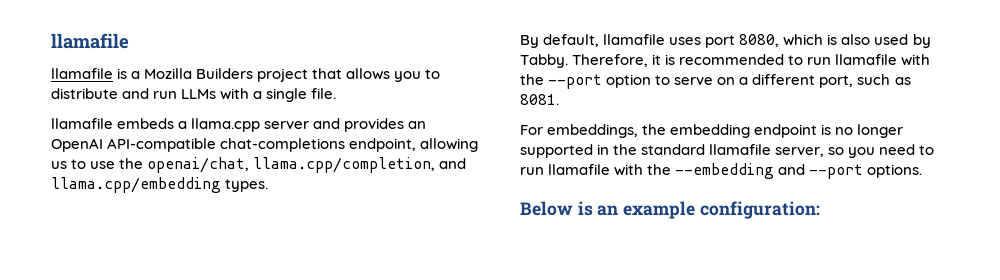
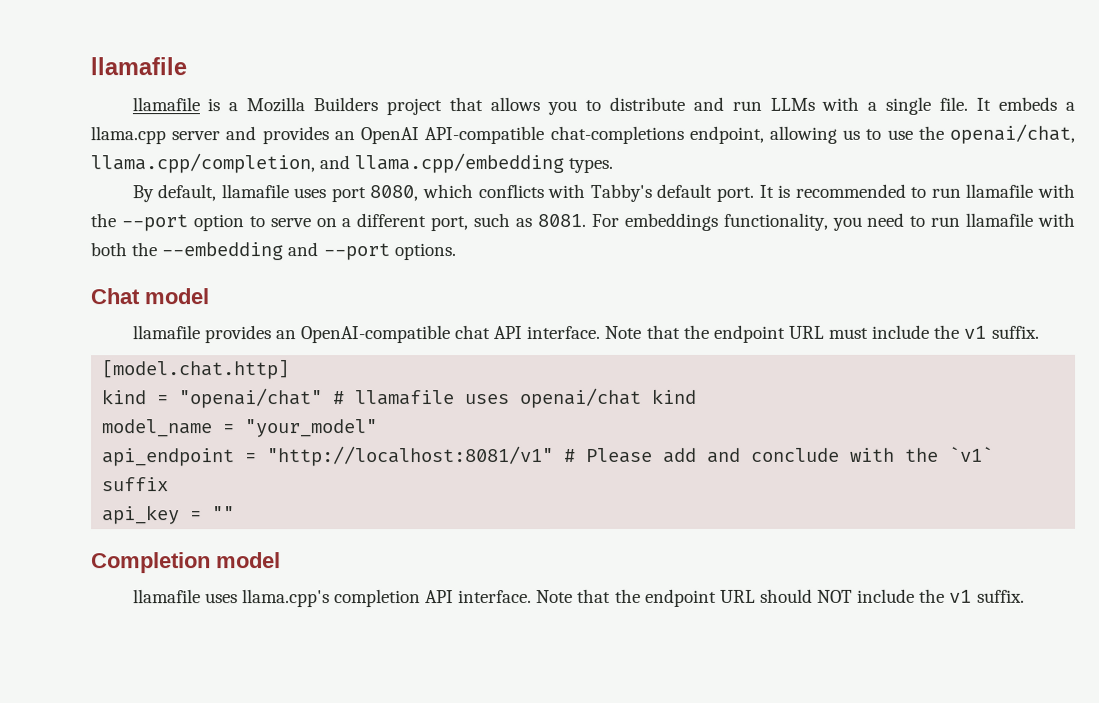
[51,118,113,129] // llamafile -> [976,97,992,111] It
[827,34,931,48] [520,54,662,68] is also used by Tabby. Therefore, it -> [477,183,774,202] conflicts with Tabby's default port. It
[520,124,904,138] [520,144,845,158] // For embeddings, the embedding endpoint is no longer supported in the standard llamafile server, so -> [590,212,828,231] For embeddings functionality,
(644, 170) none -> [90,242,127,257] both
[520,201,820,219] Below is an example configuration: -> [90,288,209,305] [131,324,1039,344] [102,359,291,380] [102,387,698,409] [102,419,379,438] [102,445,995,467] [102,477,170,492] [102,505,236,525] [91,552,281,574] [132,588,1025,608] Chat model // llamafile provides an OpenAI-compatible chat API interface. Note that the endpoint URL must include the v1 suffix. // [model.chat.http] // kind = "openai/chat" # llamafile uses openai/chat kind // model_name = "your_model" // api_endpoint = "http://localhost:8081/v1" # Please add and conclude with the `v1` suffix // api_key = "" // Completion model // llamafile uses llama.cpp's completion API interface. Note that the endpoint URL should NOT include the v1 suffix.

